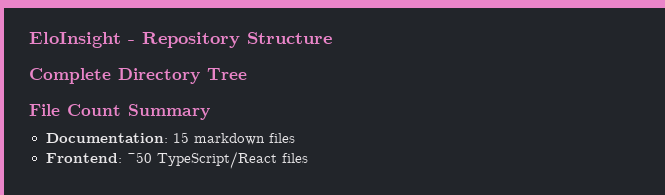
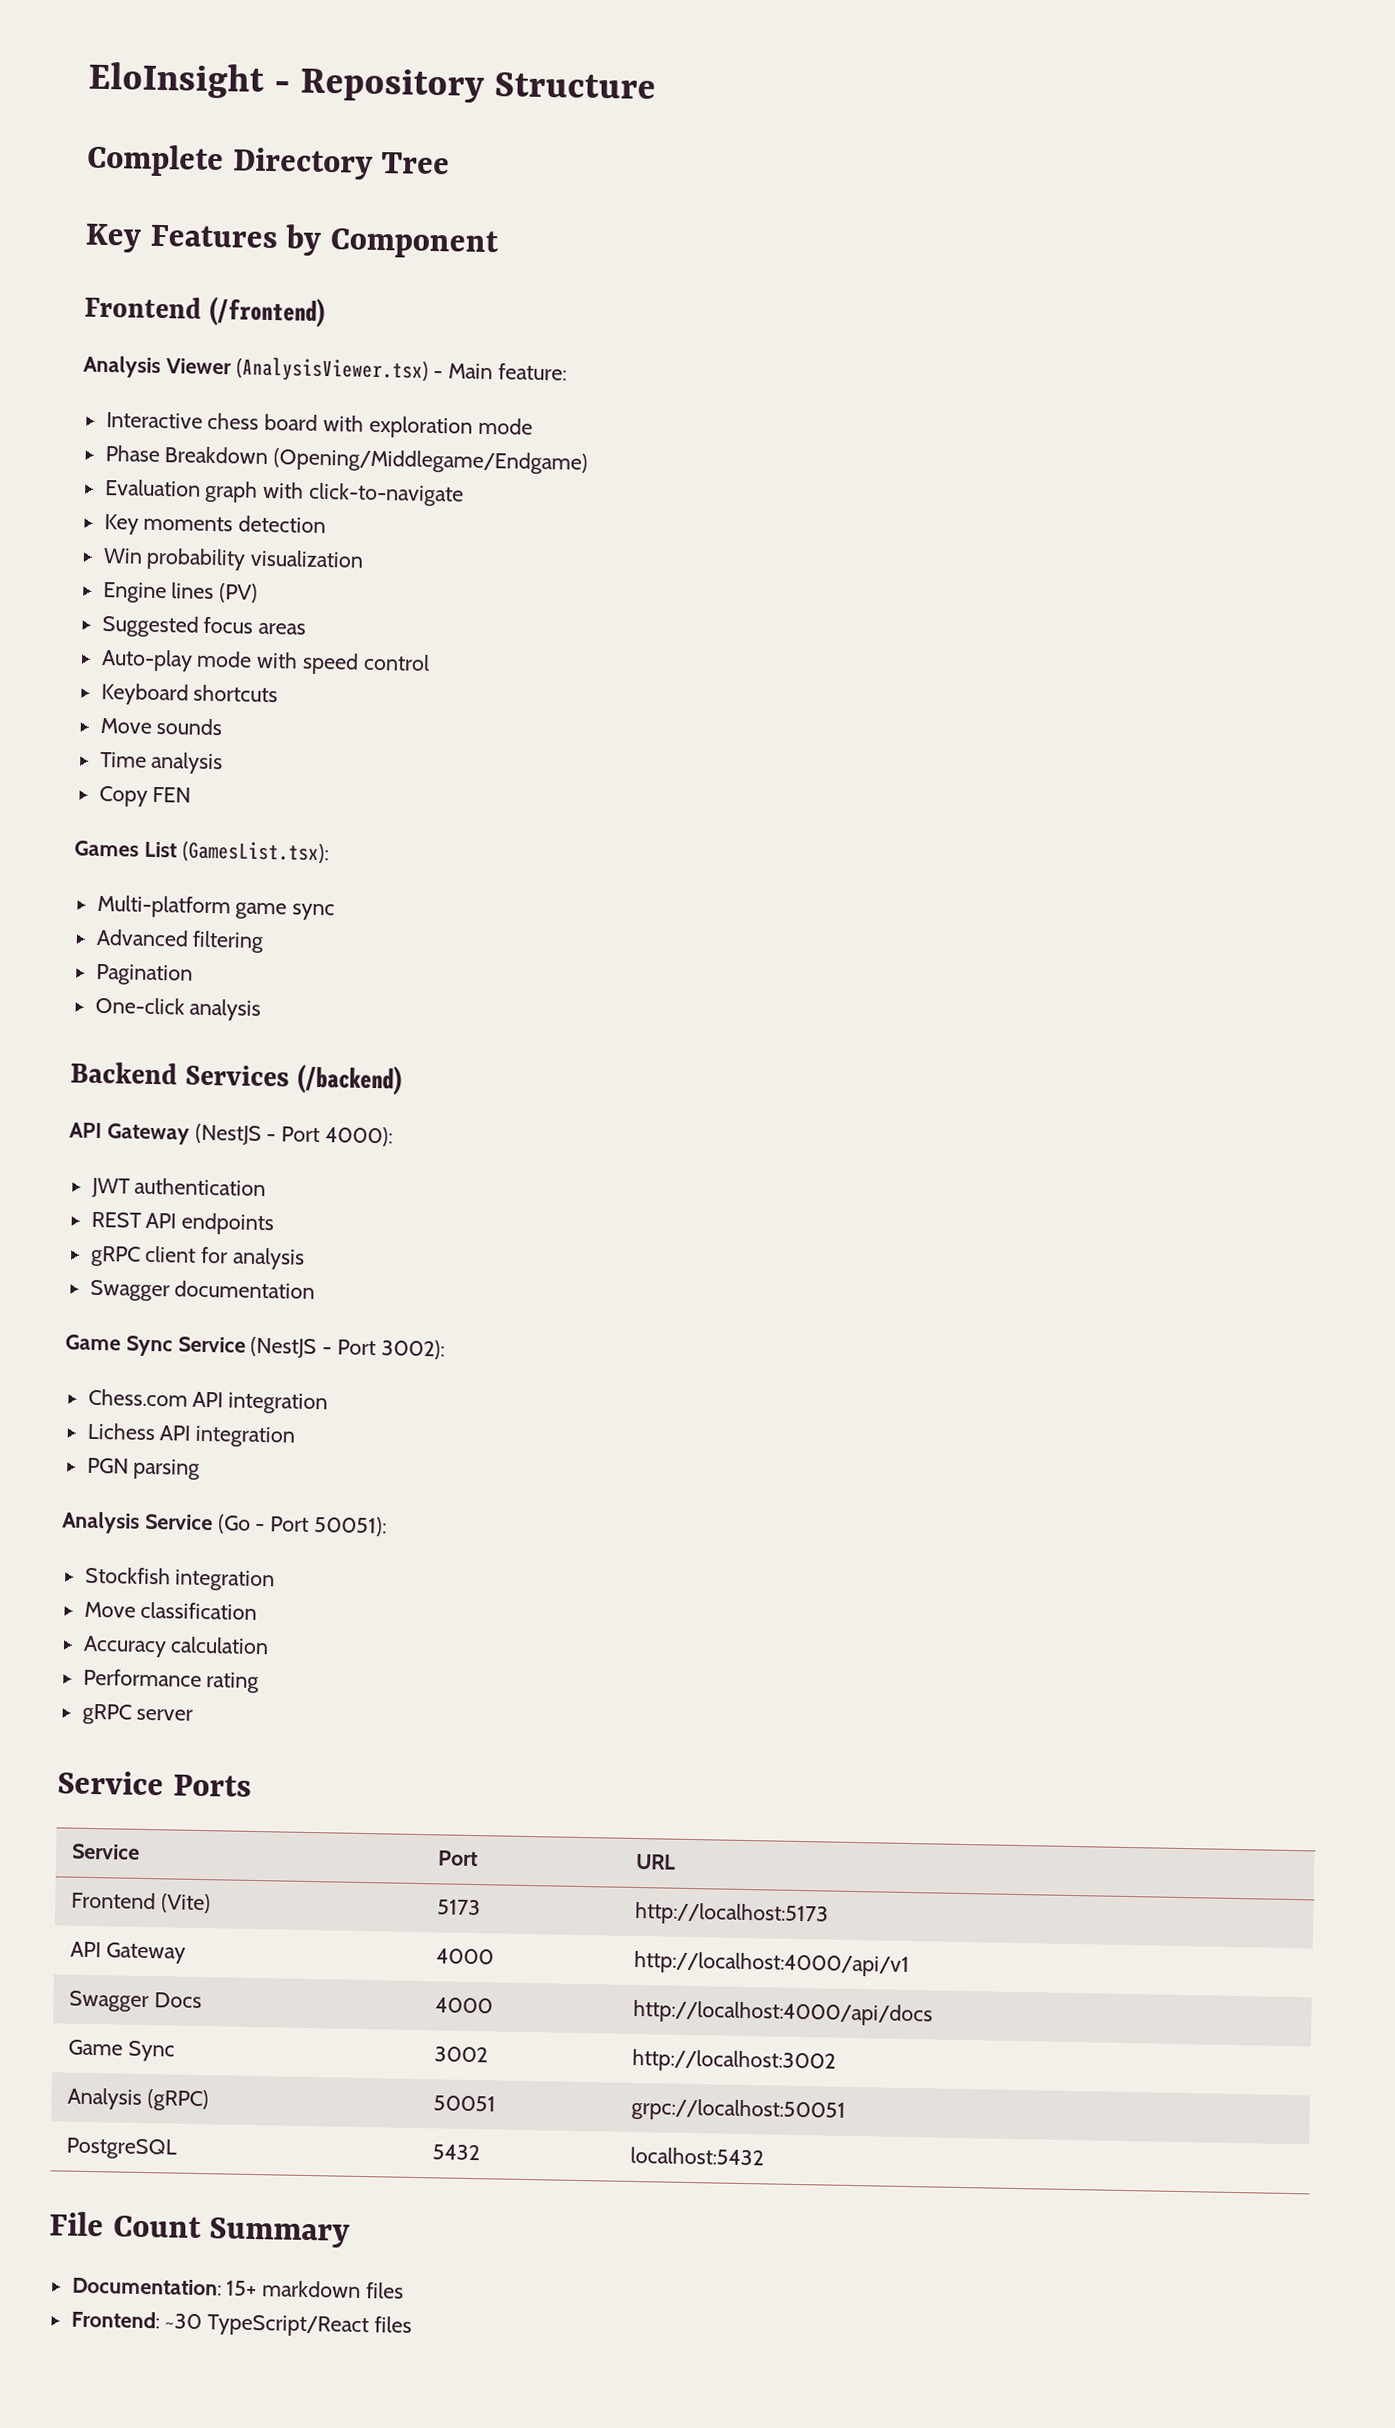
(247, 74) none -> [85,223,499,260] [84,295,326,329] [83,355,568,383] [105,412,533,439] [104,445,589,475] [104,479,465,507] [103,514,327,535] [102,547,365,571] [102,581,259,604] [101,614,307,638] [100,648,430,675] [100,682,279,706] [99,717,223,736] [99,751,224,775] [98,785,192,807] [74,840,329,864] [96,894,336,921] [95,928,265,954] [95,963,193,986] [94,996,262,1021] [70,1061,403,1096] [69,1122,394,1147] [90,1177,267,1198] [90,1211,275,1236] [89,1245,306,1270] [89,1279,316,1302] [65,1334,445,1360] [87,1388,329,1415] [86,1422,297,1448] [86,1457,201,1480] [62,1511,388,1537] [84,1566,276,1592] [83,1601,258,1621] [82,1635,270,1658] [82,1668,260,1694] [81,1703,194,1725] [57,1770,252,1797] [71,1843,140,1860] [437,1850,478,1867] [634,1853,676,1870] [70,1891,211,1914] [436,1899,481,1916] [633,1901,829,1927] [69,1941,186,1964] [435,1948,494,1965] [633,1950,910,1978] [68,1990,202,2013] [434,1997,493,2014] [632,1999,933,2027] [67,2039,175,2062] [433,2046,488,2063] [631,2048,836,2074] [66,2087,209,2112] [432,2095,496,2112] [630,2097,846,2123] [65,2137,177,2160] [431,2144,480,2161] [629,2146,764,2166] // Key Features by Component // Frontend (/frontend) // Analysis Viewer (AnalysisViewer.tsx) - Main feature: // Interactive chess board with exploration mode // Phase Breakdown (Opening/Middlegame/Endgame) // Evaluation graph with click-to-navigate // Key moments detection // Win probability visualization // Engine lines (PV) // Suggested focus areas // Auto-play mode with speed control // Keyboard shortcuts // Move sounds // Time analysis // Copy FEN // Games List (GamesList.tsx): // Multi-platform game sync // Advanced filtering // Pagination // One-click analysis // Backend Services (/backend) // API Gateway (NestJS - Port 4000): // JWT authentication // REST API endpoints // gRPC client for analysis // Swagger documentation // Game Sync Service (NestJS - Port 3002): // Chess.com API integration // Lichess API integration // PGN parsing // Analysis Service (Go - Port 50051): // Stockfish integration // Move classification // Accuracy calculation // Performance rating // gRPC server // Service Ports // Service | Port | URL // Frontend (Vite) | 5173 | http://localhost:5173 // API Gateway | 4000 | http://localhost:4000/api/v1 // Swagger Docs | 4000 | http://localhost:4000/api/docs // Game Sync | 3002 | http://localhost:3002 // Analysis (gRPC) | 50051 | grpc://localhost:50051 // PostgreSQL | 5432 | localhost:5432
[172,132,189,143] 15 -> [226,2280,258,2297] 15+
[126,152,152,163] ~50 -> [164,2313,203,2330] ~30

